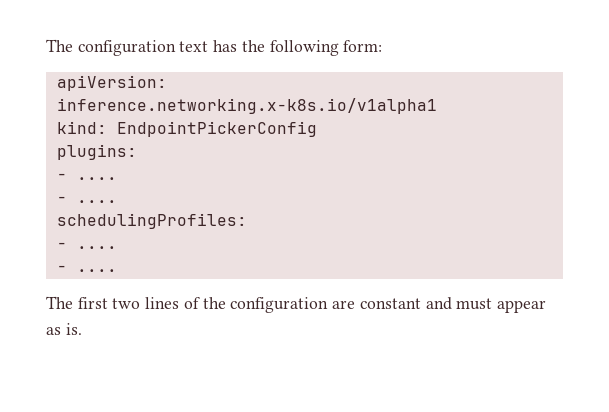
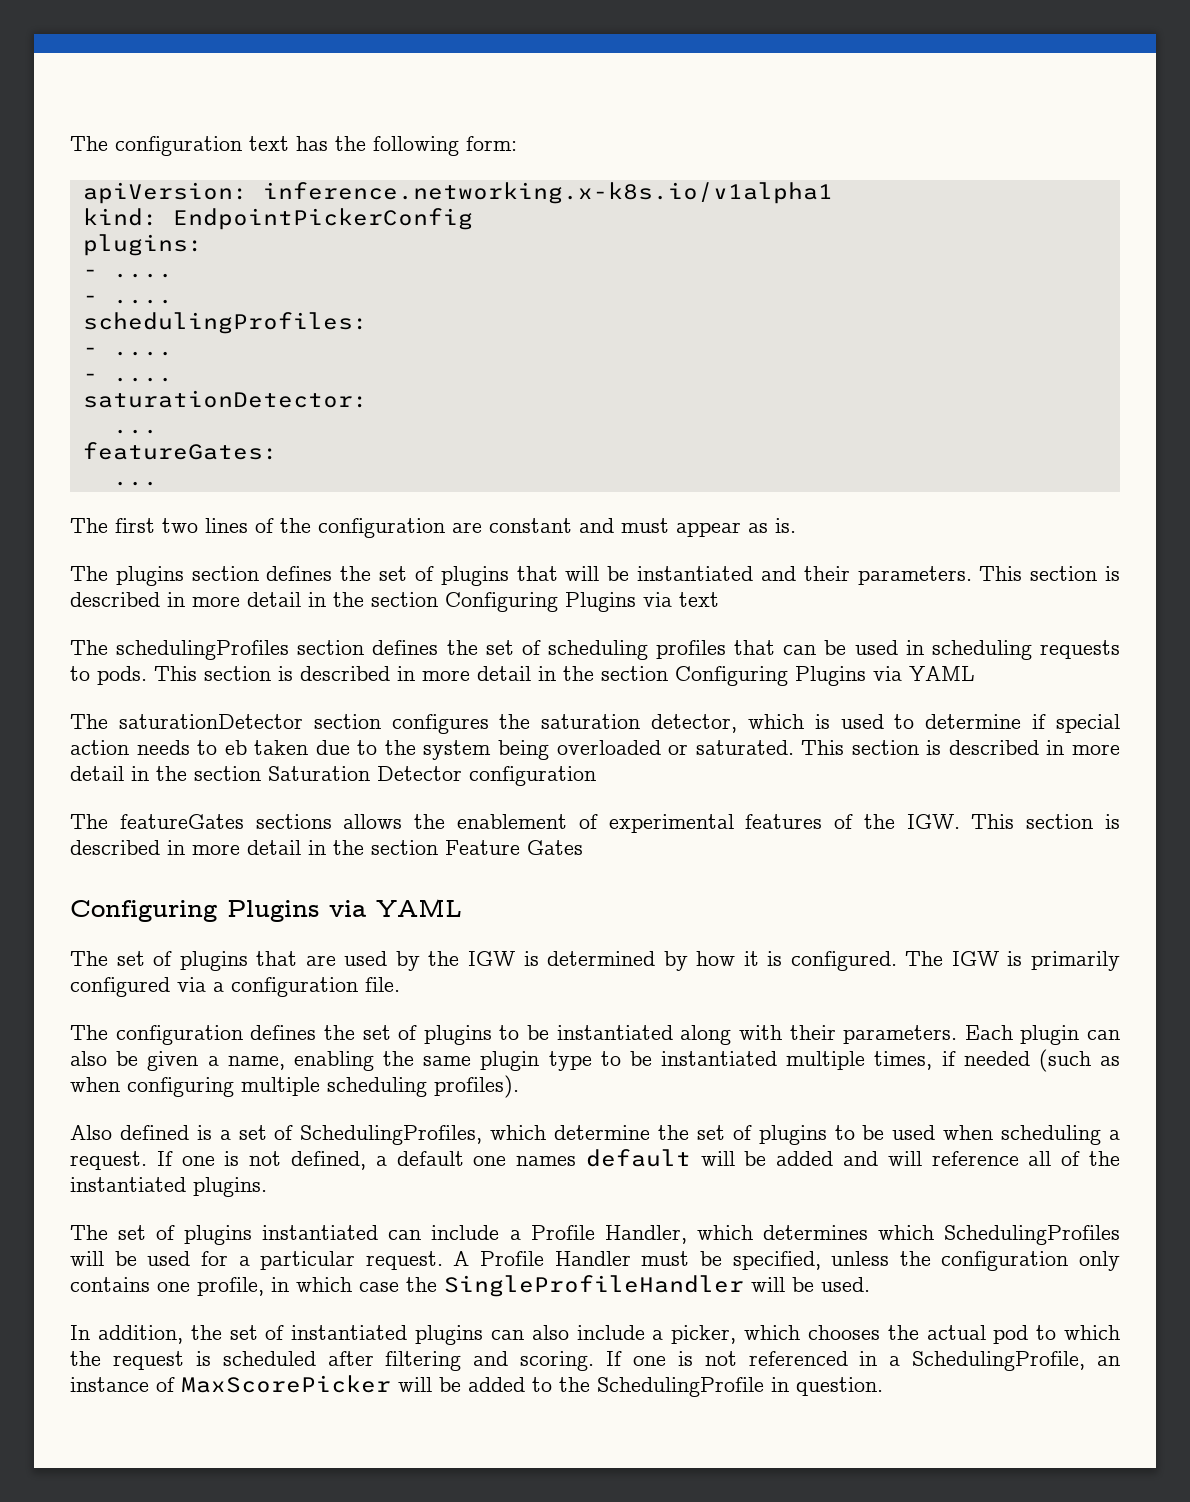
(117, 270) none -> [82,390,368,408] [112,429,158,434] [82,442,278,460] [112,481,158,486] // saturationDetector: // ... // featureGates: // ...
(82, 329) none -> [70,566,1121,586] [70,592,719,612] [70,640,1120,660] [70,666,975,686] [70,714,1120,734] [70,740,1120,760] [70,766,596,786] [70,814,1121,833] [70,840,583,855] [70,899,462,922] [70,951,1120,971] [70,977,400,997] [70,1025,1120,1045] [70,1049,1120,1072] [70,1075,519,1098] [70,1125,1121,1145] [70,1149,1120,1170] [70,1177,267,1197] [70,1225,1120,1245] [70,1251,1120,1271] [70,1275,870,1297] [70,1325,1121,1345] [70,1351,1120,1371] [70,1375,883,1397] // The plugins section defines the set of plugins that will be instantiated and their parameters. This section is described in more detail in the section Configuring Plugins via text // The schedulingProfiles section defines the set of scheduling profiles that can be used in scheduling requests to pods. This section is described in more detail in the section Configuring Plugins via YAML // The saturationDetector section configures the saturation detector, which is used to determine if special action needs to eb taken due to the system being overloaded or saturated. This section is described in more detail in the section Saturation Detector configuration // The featureGates sections allows the enablement of experimental features of the IGW. This section is described in more detail in the section Feature Gates // Configuring Plugins via YAML // The set of plugins that are used by the IGW is determined by how it is configured. The IGW is primarily configured via a configuration file. // The configuration defines the set of plugins to be instantiated along with their parameters. Each plugin can also be given a name, enabling the same plugin type to be instantiated multiple times, if needed (such as when configuring multiple scheduling profiles). // Also defined is a set of SchedulingProfiles, which determine the set of plugins to be used when scheduling a request. If one is not defined, a default one names default will be added and will reference all of the instantiated plugins. // The set of plugins instantiated can include a Profile Handler, which determines which SchedulingProfiles will be used for a particular request. A Profile Handler must be specified, unless the configuration only contains one profile, in which case the SingleProfileHandler will be used. // In addition, the set of instantiated plugins can also include a picker, which chooses the actual pod to which the request is scheduled after filtering and scoring. If one is not referenced in a SchedulingProfile, an instance of MaxScorePicker will be added to the SchedulingProfile in question.

